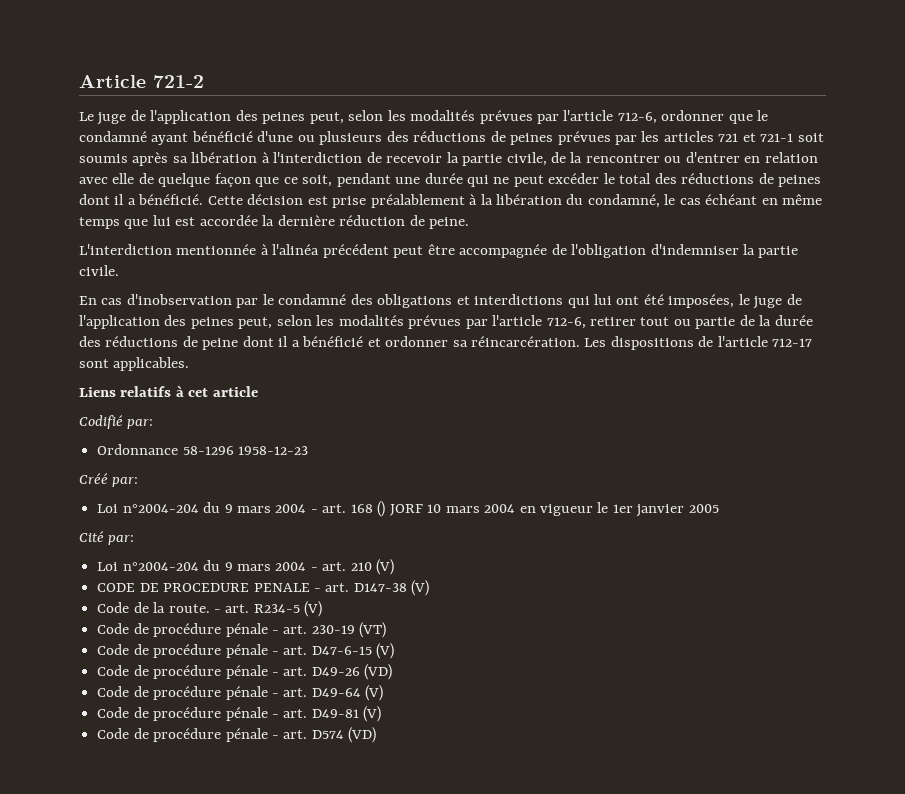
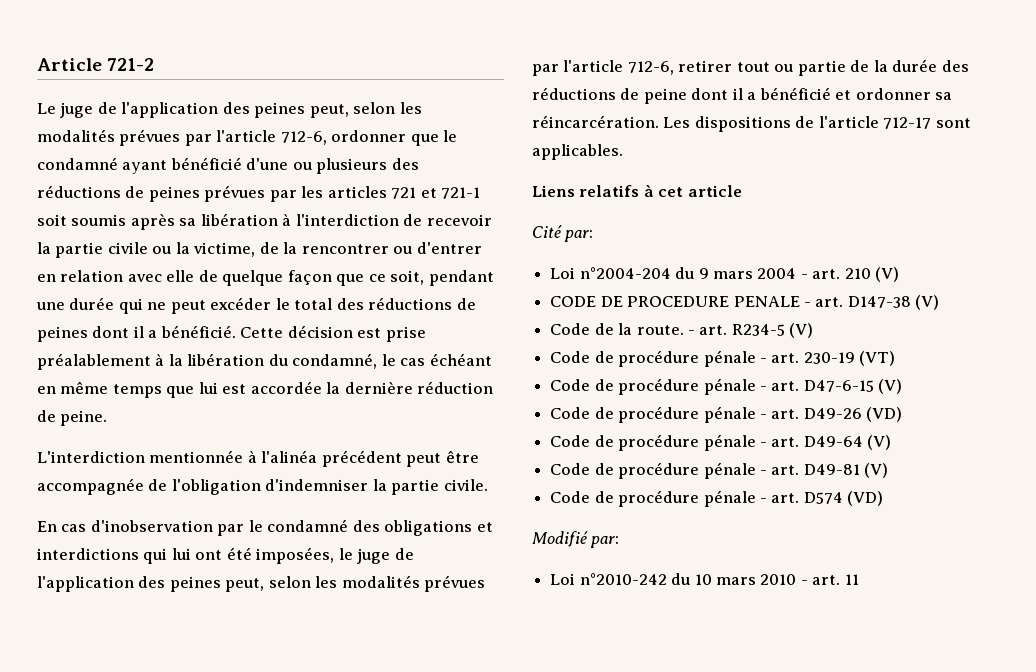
[506,152,547,166] civile, -> [107,242,256,257] civile ou la victime,
[79,415,154,429] [97,444,309,455] [79,473,139,487] [97,501,719,517] // Codifié par: // Ordonnance 58-1296 1958-12-23 // Créé par: // Loi n°2004-204 du 9 mars 2004 - art. 168 () JORF 10 mars 2004 en vigueur le 1er janvier 2005 -> (742, 191) none
(377, 735) none -> [532,531,620,548] [550,573,859,585] // Modifié par: // Loi n°2010-242 du 10 mars 2010 - art. 11

